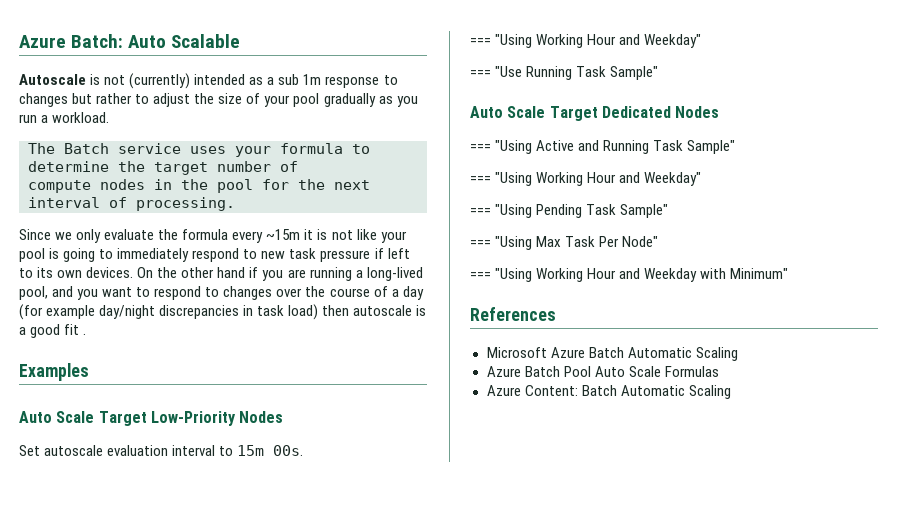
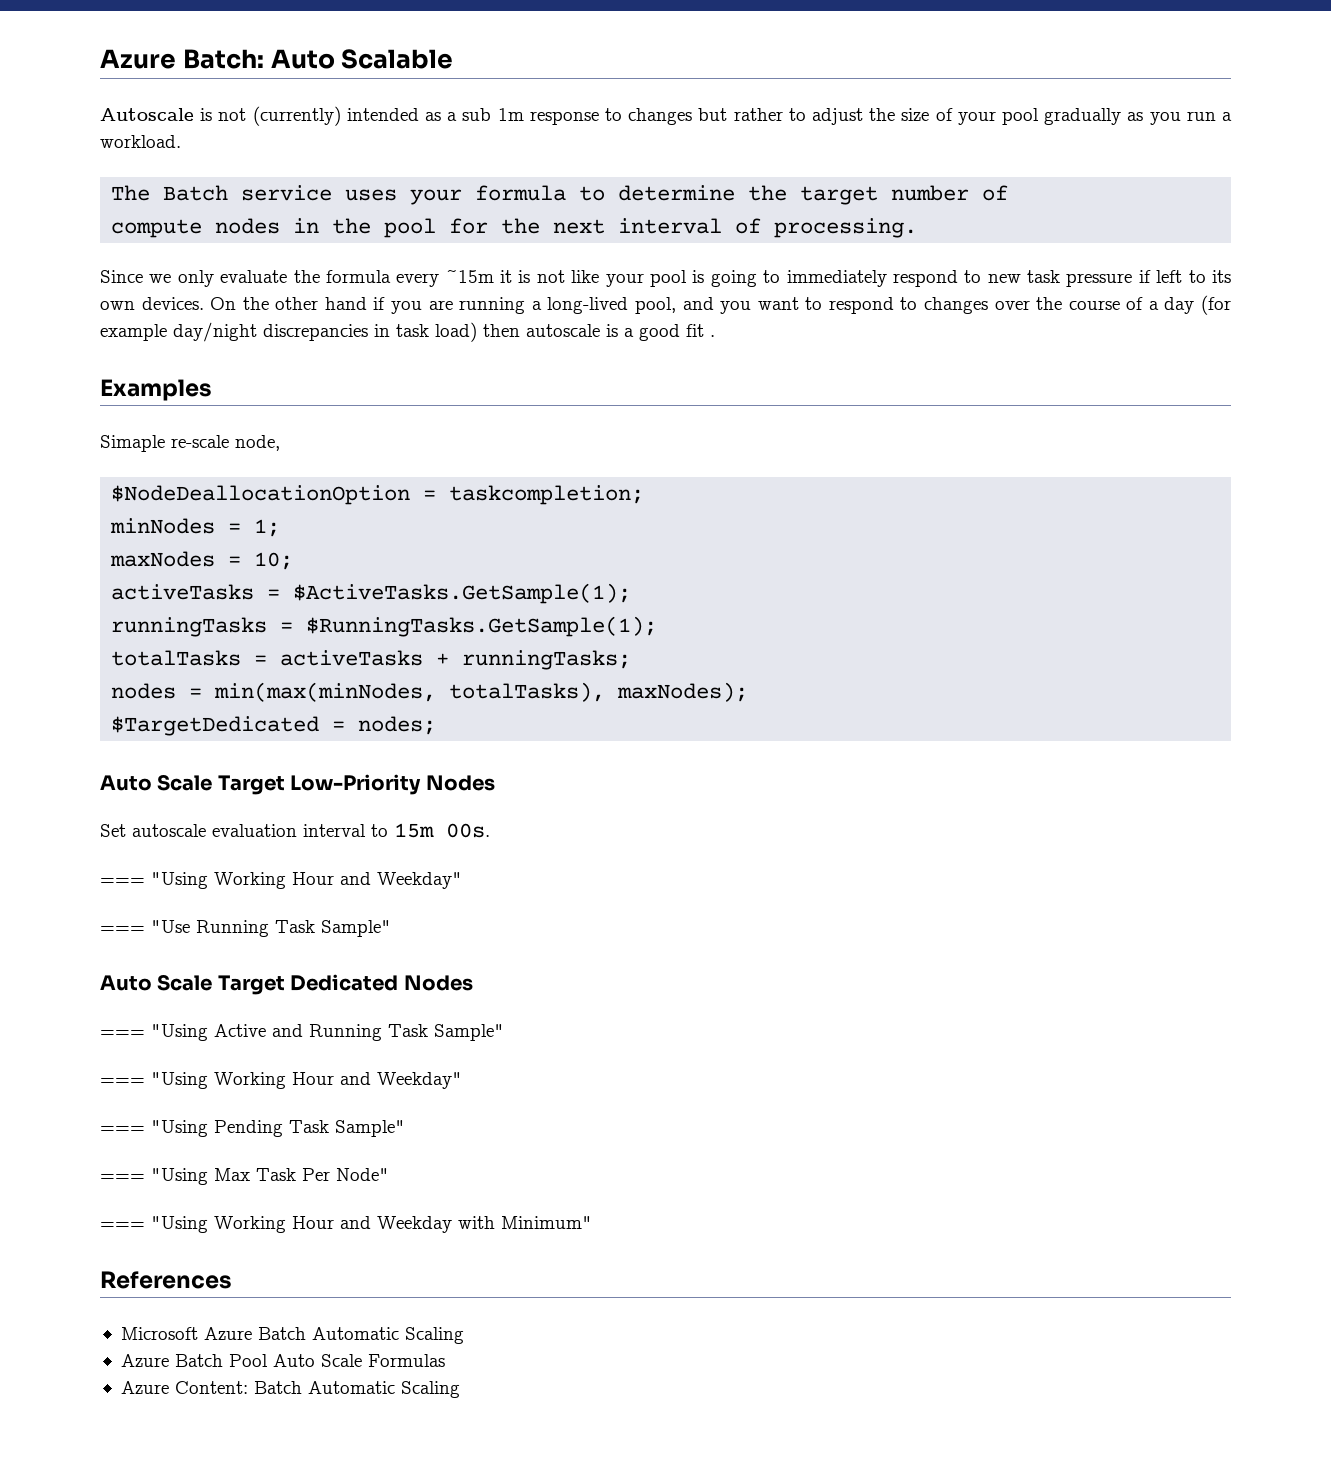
(89, 372) none -> [100,435,280,452] [111,485,645,505] [110,518,281,537] [110,551,294,570] [111,583,632,604] [111,616,658,637] [111,650,632,670] [111,682,749,702] [111,716,437,736] // Simaple re-scale node, // $NodeDeallocationOption = taskcompletion; // minNodes = 1; // maxNodes = 10; // activeTasks = $ActiveTasks.GetSample(1); // runningTasks = $RunningTasks.GetSample(1); // totalTasks = activeTasks + runningTasks; // nodes = min(max(minNodes, totalTasks), maxNodes); // $TargetDedicated = nodes;

